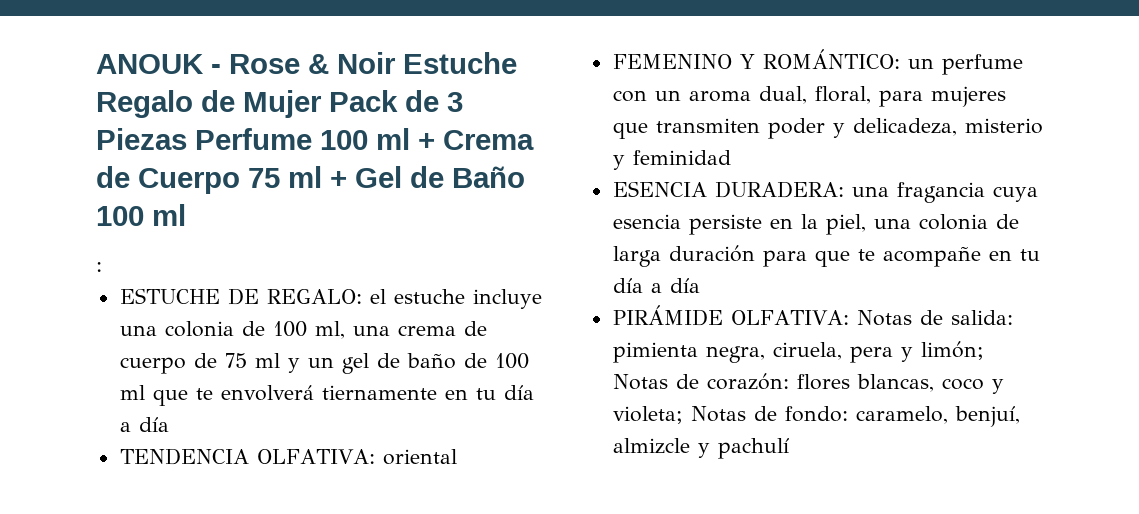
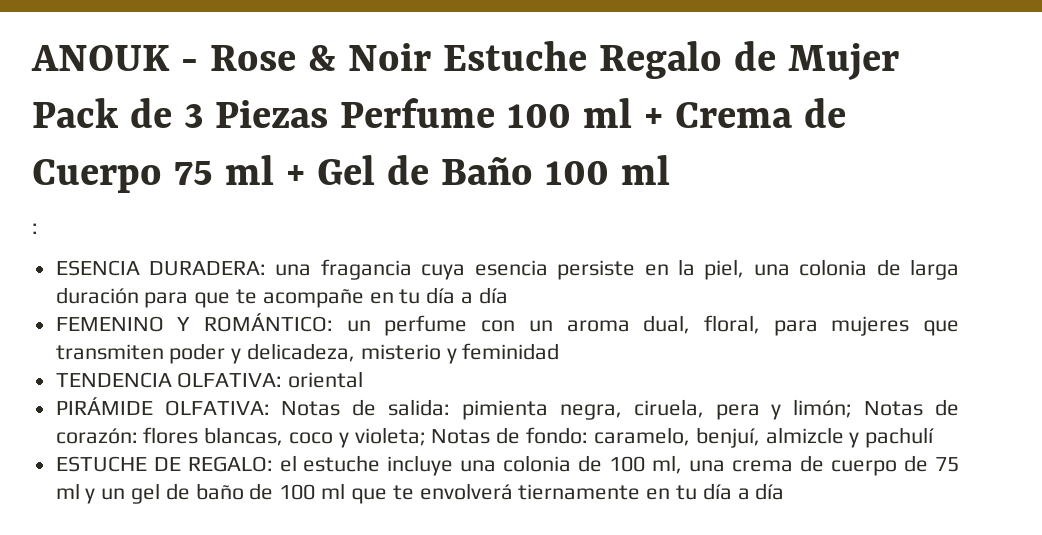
(102, 267) none -> [55,259,960,280] [55,287,508,308] [55,313,959,336] [55,343,560,364] [55,371,364,388] [55,397,959,420] [55,427,935,448] // ESENCIA DURADERA: una fragancia cuya esencia persiste en la piel, una colonia de larga duración para que te acompañe en tu día a día // FEMENINO Y ROMÁNTICO: un perfume con un aroma dual, floral, para mujeres que transmiten poder y delicadeza, misterio y feminidad // TENDENCIA OLFATIVA: oriental // PIRÁMIDE OLFATIVA: Notas de salida: pimienta negra, ciruela, pera y limón; Notas de corazón: flores blancas, coco y violeta; Notas de fondo: caramelo, benjuí, almizcle y pachulí
[119,448,457,465] [612,49,1023,75] [612,86,1006,107] [612,118,1043,139] [612,150,731,170] [612,181,1038,203] [612,214,1019,235] [612,245,1040,267] [612,278,700,293] [612,305,1013,326] [612,341,984,363] [612,373,1004,394] [612,406,1020,427] [612,438,789,459] // TENDENCIA OLFATIVA: oriental // FEMENINO Y ROMÁNTICO: un perfume con un aroma dual, floral, para mujeres que transmiten poder y delicadeza, misterio y feminidad // ESENCIA DURADERA: una fragancia cuya esencia persiste en la piel, una colonia de larga duración para que te acompañe en tu día a día // PIRÁMIDE OLFATIVA: Notas de salida: pimienta negra, ciruela, pera y limón; Notas de corazón: flores blancas, coco y violeta; Notas de fondo: caramelo, benjuí, almizcle y pachulí -> (785, 491) none

